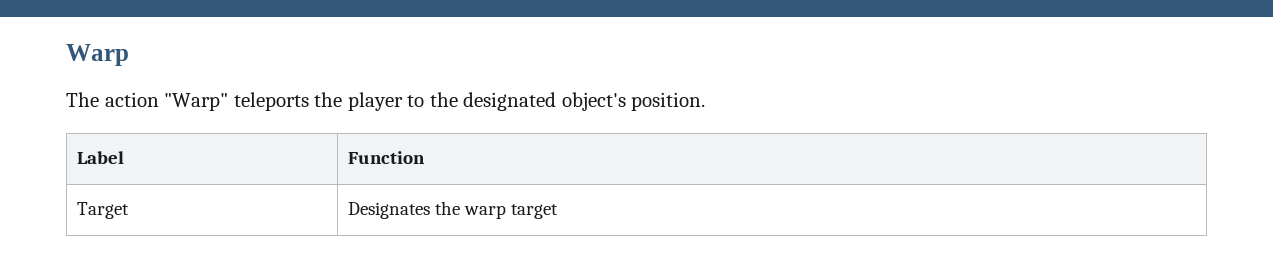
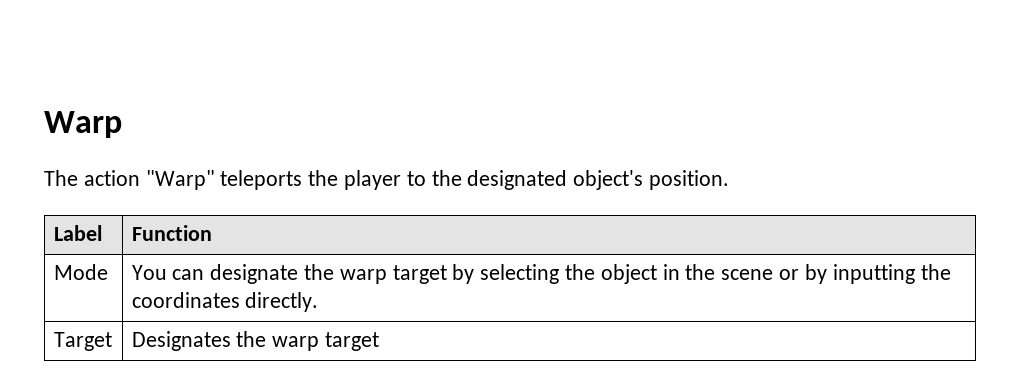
(425, 157) none -> [53,264,108,280] [131,264,951,284] [131,292,319,312] // Mode | You can designate the warp target by selecting the object in the scene or by inputting the coordinates directly.

